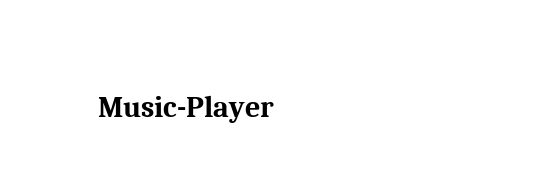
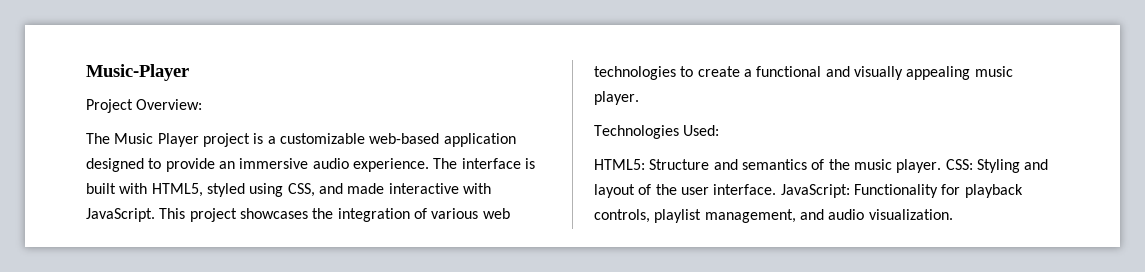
(274, 109) none -> [86,99,203,113] [86,133,516,147] [86,158,535,172] [86,183,491,197] [86,208,510,222] [594,66,1013,80] [594,91,639,105] [594,125,720,139] [594,159,1049,173] [594,184,1023,198] [594,209,953,223] // Project Overview: // The Music Player project is a customizable web-based application designed to provide an immersive audio experience. The interface is built with HTML5, styled using CSS, and made interactive with JavaScript. This project showcases the integration of various web technologies to create a functional and visually appealing music player. // Technologies Used: // HTML5: Structure and semantics of the music player. CSS: Styling and layout of the user interface. JavaScript: Functionality for playback controls, playlist management, and audio visualization.

